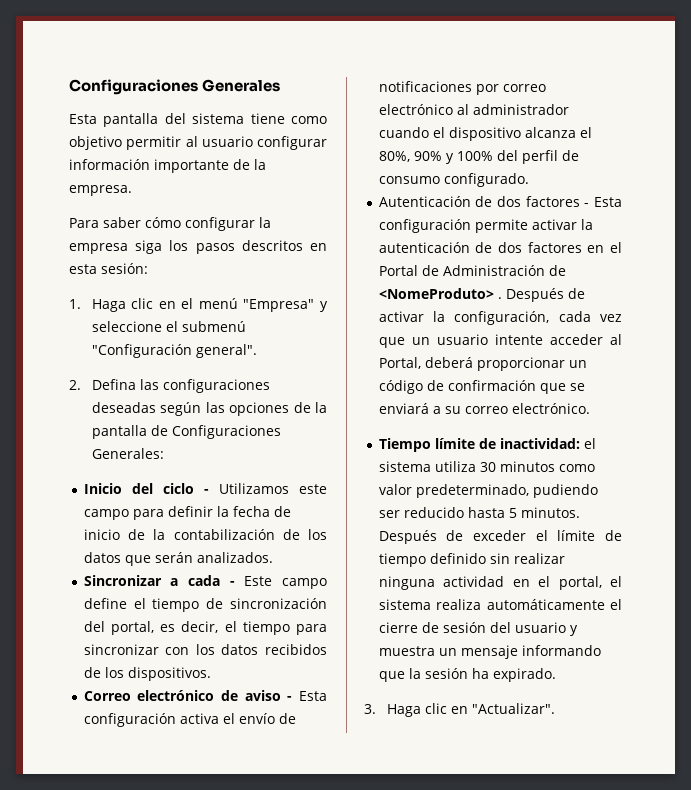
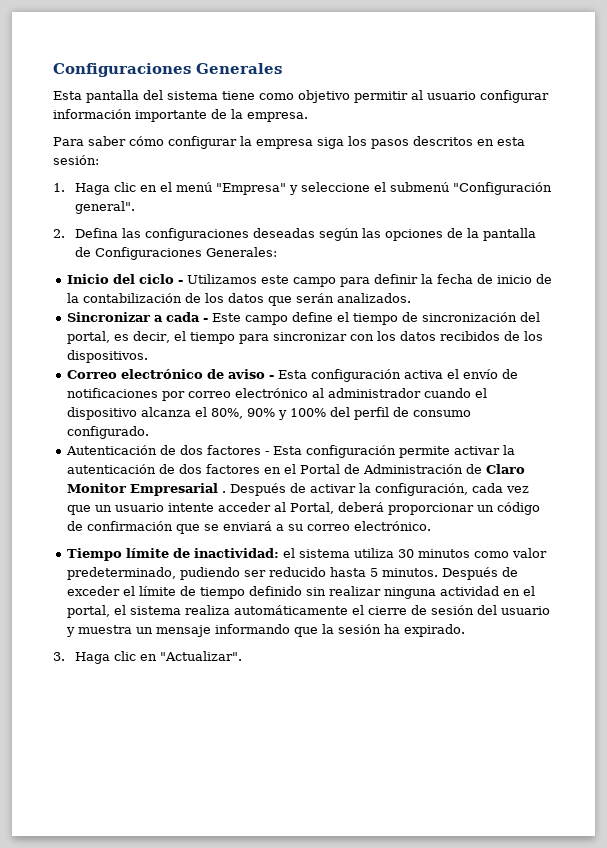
[378,288,494,299] <NomeProduto> -> [485,464,525,474] [66,483,218,496] Claro Monitor Empresarial

